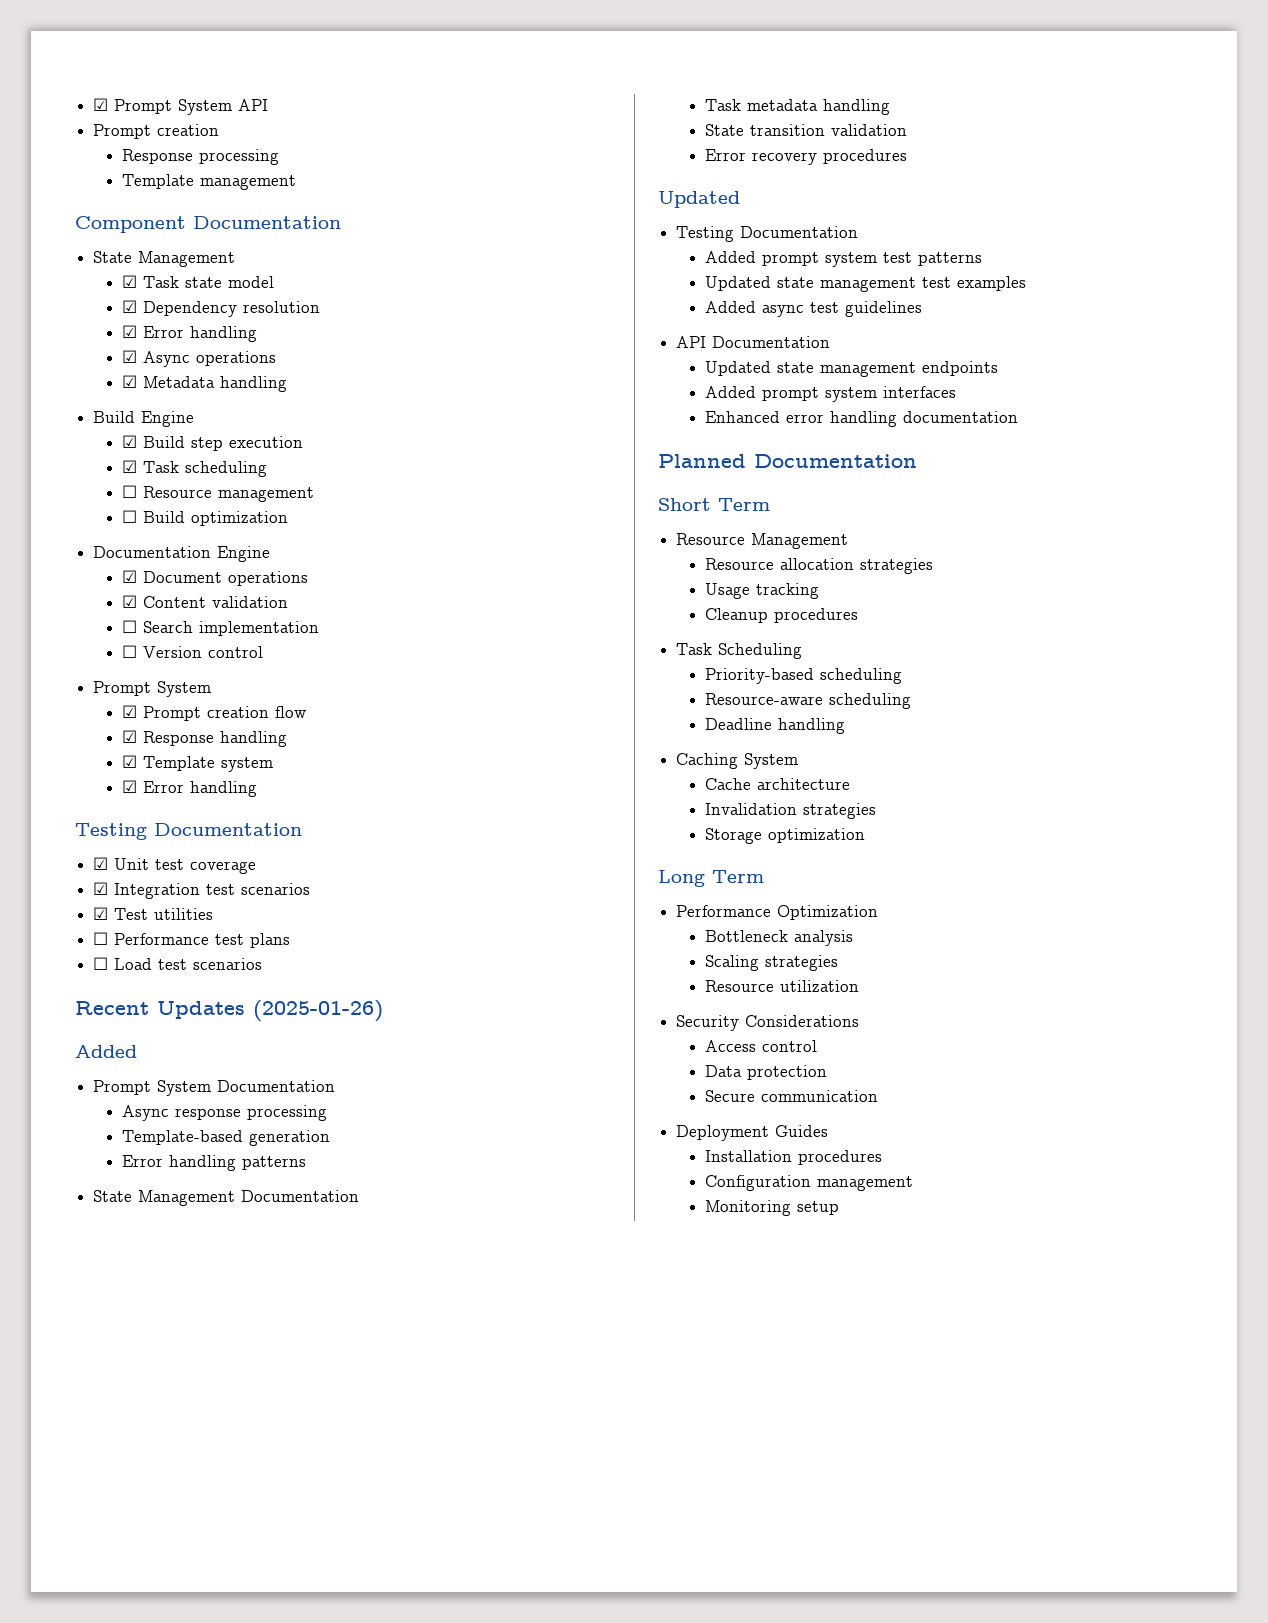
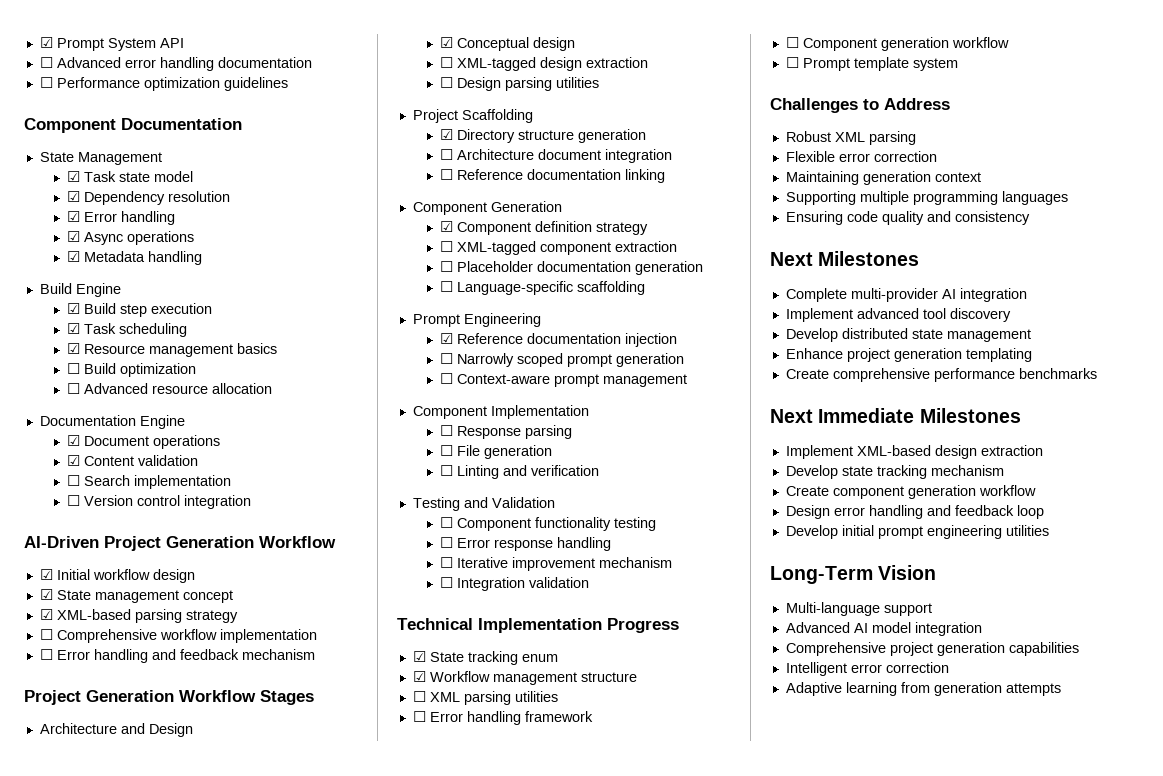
[93,124,220,139] [121,149,279,165] [121,174,296,190] Prompt creation // Response processing // Template management -> [39,57,312,71] [39,77,288,91] ☐ Advanced error handling documentation // ☐ Performance optimization guidelines
[121,485,137,498] ☐ -> [66,343,80,354] ☑
(314, 494) none -> [236,343,277,354] basics
(288, 518) none -> [66,383,272,394] // ☐ Advanced resource allocation
[93,681,212,697] [121,705,307,721] [121,730,287,747] [121,755,273,772] [121,780,257,797] [75,823,302,840] [93,857,257,874] [93,882,311,899] [93,907,214,920] [93,932,291,948] [93,957,263,970] [75,1000,383,1022] [75,1045,137,1058] [93,1080,336,1096] [121,1105,327,1121] [121,1130,330,1146] [121,1155,306,1171] [93,1190,360,1206] [704,99,890,115] [704,124,907,136] [704,149,907,165] [658,191,740,208] [676,226,859,242] [704,251,982,267] [704,276,1026,292] [704,301,922,317] [676,336,831,348] [704,361,998,377] [704,386,956,402] [704,411,1018,427] [658,454,917,468] [658,498,770,511] [676,533,849,549] [704,558,933,574] [704,583,819,599] [704,608,858,623] [676,643,803,659] [704,668,902,684] [704,693,911,709] [704,718,845,734] [676,753,799,769] [704,778,850,790] [704,803,876,819] [704,828,865,844] [658,870,764,887] [676,905,879,920] [704,930,853,946] [704,955,838,971] [704,980,859,992] [676,1015,860,1031] [704,1040,817,1052] [704,1065,827,1080] [704,1090,878,1102] [676,1125,829,1141] [704,1150,882,1165] [704,1175,913,1191] [704,1200,839,1216] // Prompt System // ☑ Prompt creation flow // ☑ Response handling // ☑ Template system // ☑ Error handling // Testing Documentation // ☑ Unit test coverage // ☑ Integration test scenarios // ☑ Test utilities // ☐ Performance test plans // ☐ Load test scenarios // Recent Updates (2025-01-26) // Added // Prompt System Documentation // Async response processing // Template-based generation // Error handling patterns // State Management Documentation // Task metadata handling // State transition validation // Error recovery procedures // Updated // Testing Documentation // Added prompt system test patterns // Updated state management test examples // Added async test guidelines // API Documentation // Updated state management endpoints // Added prompt system interfaces // Enhanced error handling documentation // Planned Documentation // Short Term // Resource Management // Resource allocation strategies // Usage tracking // Cleanup procedures // Task Scheduling // Priority-based scheduling // Resource-aware scheduling // Deadline handling // Caching System // Cache architecture // Invalidation strategies // Storage optimization // Long Term // Performance Optimization // Bottleneck analysis // Scaling strategies // Resource utilization // Security Considerations // Access control // Data protection // Secure communication // Deployment Guides // Installation procedures // Configuration management // Monitoring setup -> [183,495,251,509] [24,536,336,551] [39,569,195,583] [39,589,233,603] [39,609,238,623] [39,629,317,643] [39,649,315,663] [24,690,314,705] [39,723,193,737] [439,37,575,51] [439,57,648,71] [439,77,599,91] [412,109,533,123] [439,129,646,143] [439,149,672,163] [439,169,665,183] [412,201,562,215] [439,221,648,235] [439,241,677,255] [439,261,703,275] [439,281,645,295] [412,313,541,327] [439,333,677,347] [439,353,684,367] [439,373,687,387] [412,405,589,419] [439,425,572,439] [439,445,552,459] [439,465,599,479] [412,497,555,511] [439,517,656,531] [439,537,611,551] [439,557,672,571] [439,577,589,591] [397,618,679,633] [412,651,558,665] [412,671,637,685] [412,691,558,705] [412,711,593,725] [785,37,1009,51] [785,57,958,71] [770,98,950,113] [785,131,916,145] [785,151,937,162] [785,171,981,185] [785,191,1068,205] [785,211,1030,225] [770,251,920,266] [785,288,1027,302] [785,308,1011,322] [785,328,1031,342] [785,348,1032,362] [785,368,1097,382] [770,408,1021,423] [785,445,1043,459] [785,465,1004,479] [785,485,1036,499] [785,505,1044,519] [785,525,1049,539] [770,565,937,584] [785,602,932,616] [785,622,982,636] [785,642,1079,656] [785,662,949,676] [785,682,1061,696] integration // AI-Driven Project Generation Workflow // ☑ Initial workflow design // ☑ State management concept // ☑ XML-based parsing strategy // ☐ Comprehensive workflow implementation // ☐ Error handling and feedback mechanism // Project Generation Workflow Stages // Architecture and Design // ☑ Conceptual design // ☐ XML-tagged design extraction // ☐ Design parsing utilities // Project Scaffolding // ☑ Directory structure generation // ☐ Architecture document integration // ☐ Reference documentation linking // Component Generation // ☑ Component definition strategy // ☐ XML-tagged component extraction // ☐ Placeholder documentation generation // ☐ Language-specific scaffolding // Prompt Engineering // ☑ Reference documentation injection // ☐ Narrowly scoped prompt generation // ☐ Context-aware prompt management // Component Implementation // ☐ Response parsing // ☐ File generation // ☐ Linting and verification // Testing and Validation // ☐ Component functionality testing // ☐ Error response handling // ☐ Iterative improvement mechanism // ☐ Integration validation // Technical Implementation Progress // ☑ State tracking enum // ☑ Workflow management structure // ☐ XML parsing utilities // ☐ Error handling framework // ☐ Component generation workflow // ☐ Prompt template system // Challenges to Address // Robust XML parsing // Flexible error correction // Maintaining generation context // Supporting multiple programming languages // Ensuring code quality and consistency // Next Milestones // Complete multi-provider AI integration // Implement advanced tool discovery // Develop distributed state management // Enhance project generation templating // Create comprehensive performance benchmarks // Next Immediate Milestones // Implement XML-based design extraction // Develop state tracking mechanism // Create component generation workflow // Design error handling and feedback loop // Develop initial prompt engineering utilities // Long-Term Vision // Multi-language support // Advanced AI model integration // Comprehensive project generation capabilities // Intelligent error correction // Adaptive learning from generation attempts

